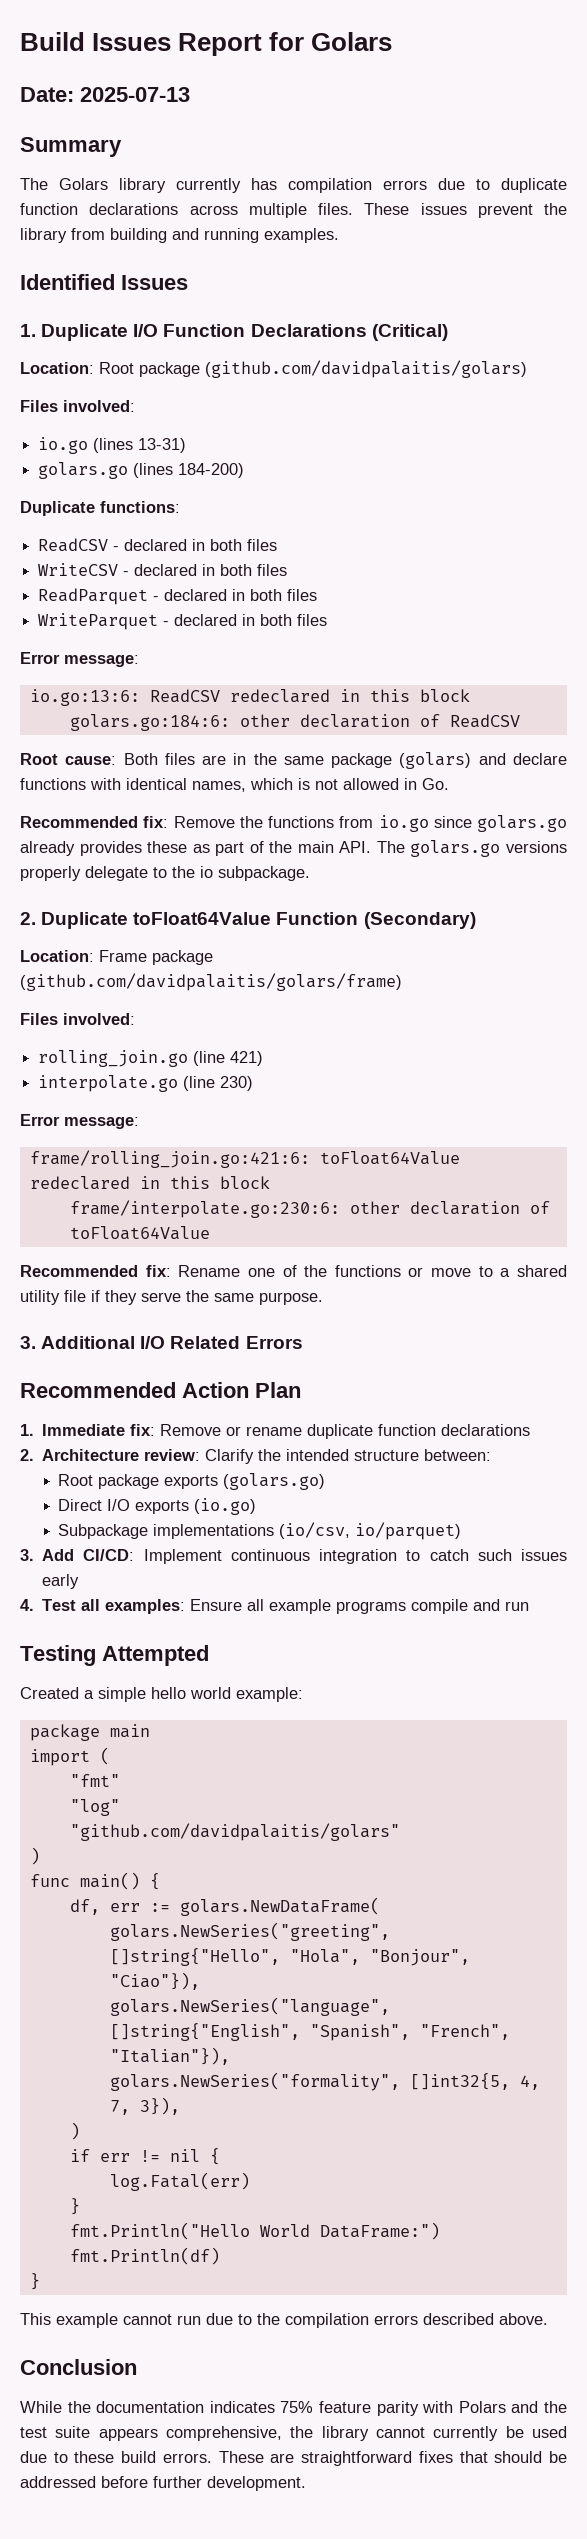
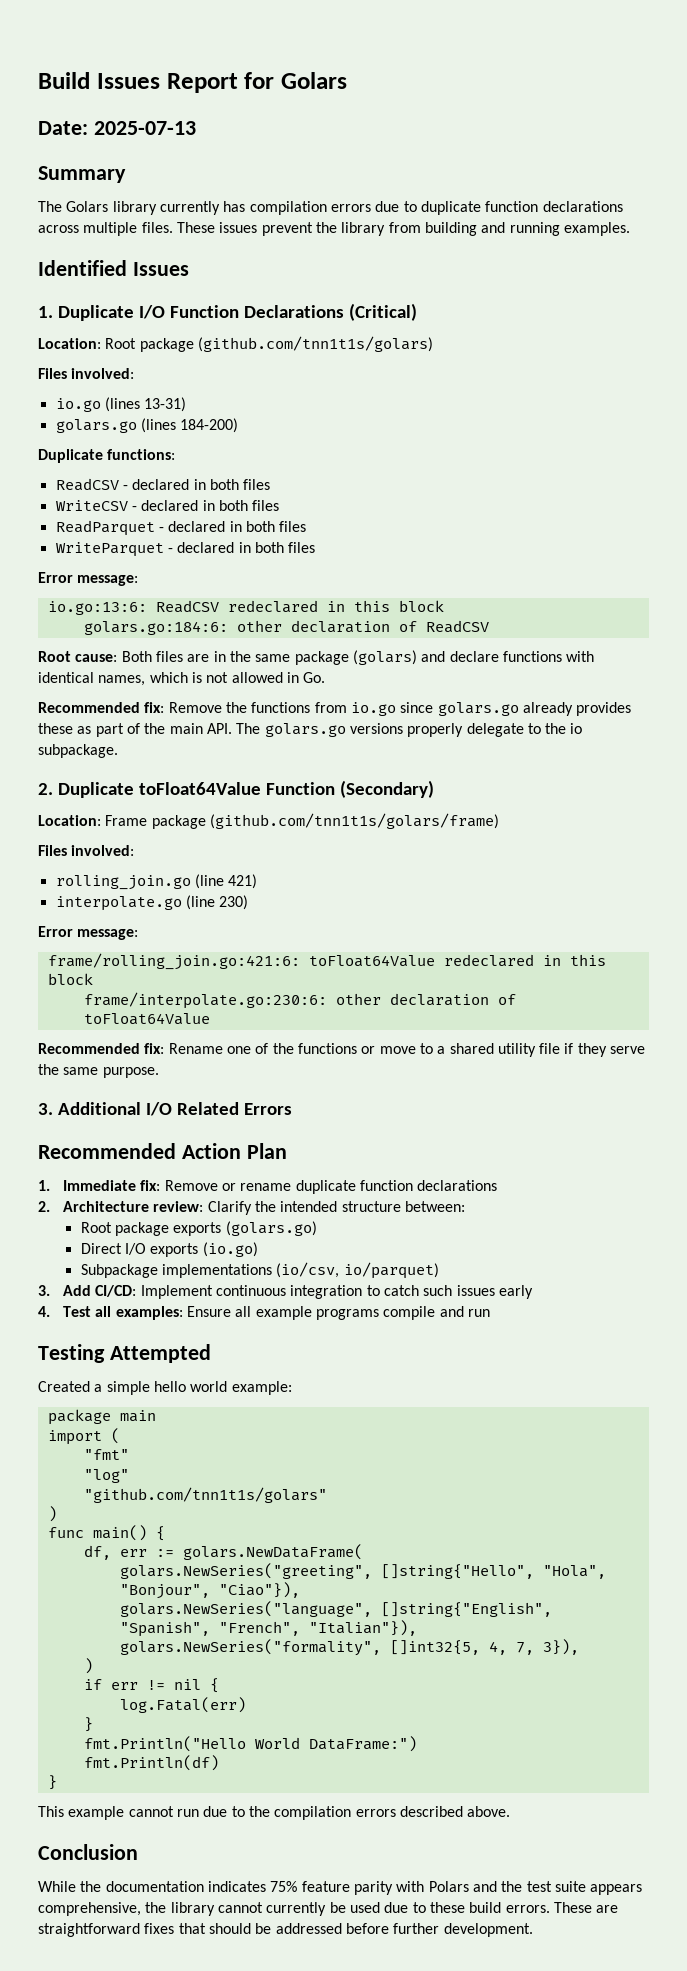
[205,360,527,378] (github.com/davidpalaitis/golars) -> [197,336,433,352] (github.com/tnn1t1s/golars)
[20,973,402,991] (github.com/davidpalaitis/golars/frame) -> [209,813,499,829] (github.com/tnn1t1s/golars/frame)
[69,1823,400,1841] "github.com/davidpalaitis/golars" -> [83,1487,327,1503] "github.com/tnn1t1s/golars"

